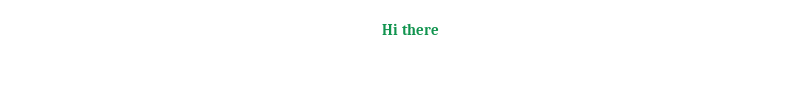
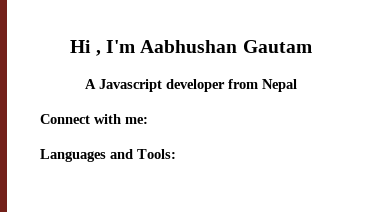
[402,23,440,35] there -> [95,40,312,56] [85,79,297,92] [40,114,148,124] [40,149,176,162] , I'm Aabhushan Gautam // A Javascript developer from Nepal // Connect with me: // Languages and Tools:

